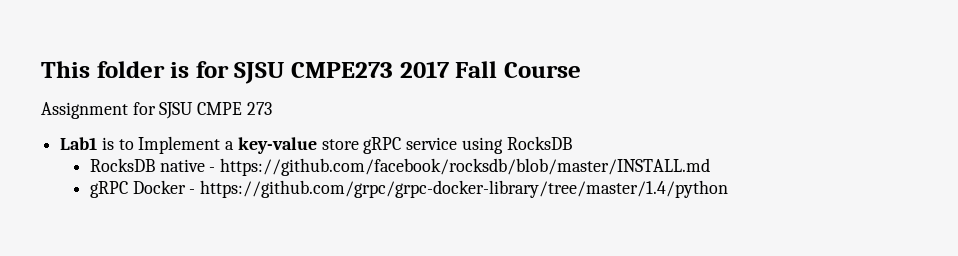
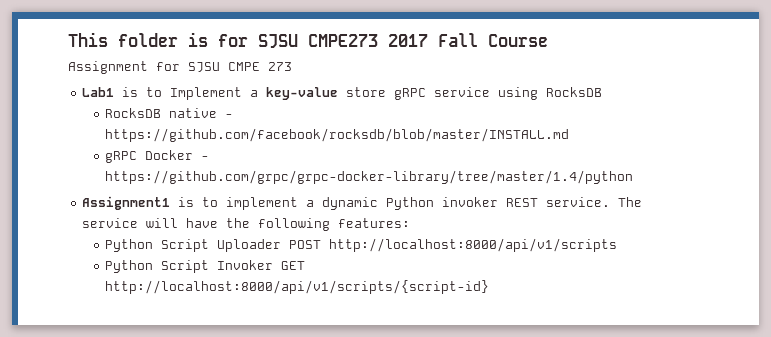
(729, 189) none -> [82,196,643,210] [82,218,411,231] [105,238,618,252] [105,260,306,273] [105,280,490,294] // Assignment1 is to implement a dynamic Python invoker REST service. The service will have the following features: // Python Script Uploader POST http://localhost:8000/api/v1/scripts // Python Script Invoker GET http://localhost:8000/api/v1/scripts/{script-id}

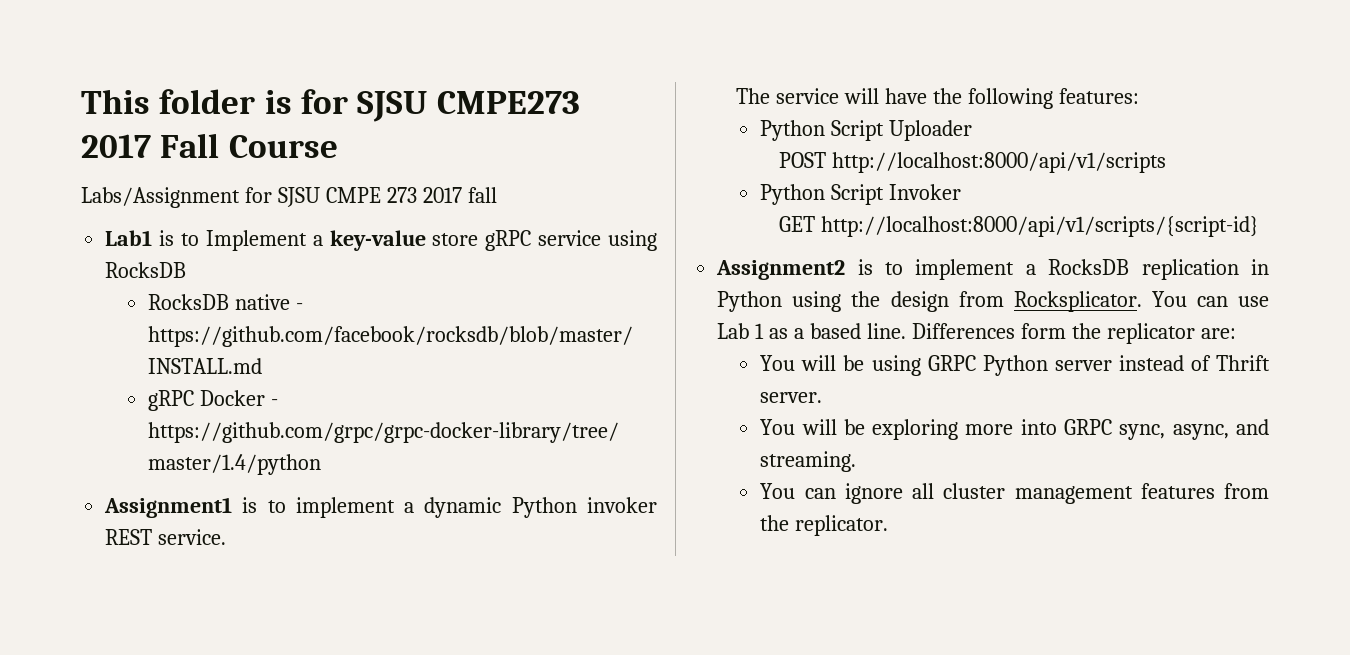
[68,61,148,74] Assignment -> [81,187,240,208] Labs/Assignment
(292, 66) none -> [422,187,497,203] 2017 fall
(611, 202) none -> (227, 537) //
(282, 245) none -> (973, 130) //
(274, 265) none -> (962, 192) //
(490, 287) none -> [716,259,1269,280] [717,291,1269,312] [717,323,1236,344] [760,355,1270,376] [760,392,823,403] [760,419,1269,440] [760,451,857,472] [760,483,1269,504] [760,515,889,536] // Assignment2 is to implement a RocksDB replication in Python using the design from Rocksplicator. You can use Lab 1 as a based line. Differences form the replicator are: // You will be using GRPC Python server instead of Thrift server. // You will be exploring more into GRPC sync, async, and streaming. // You can ignore all cluster management features from the replicator.

